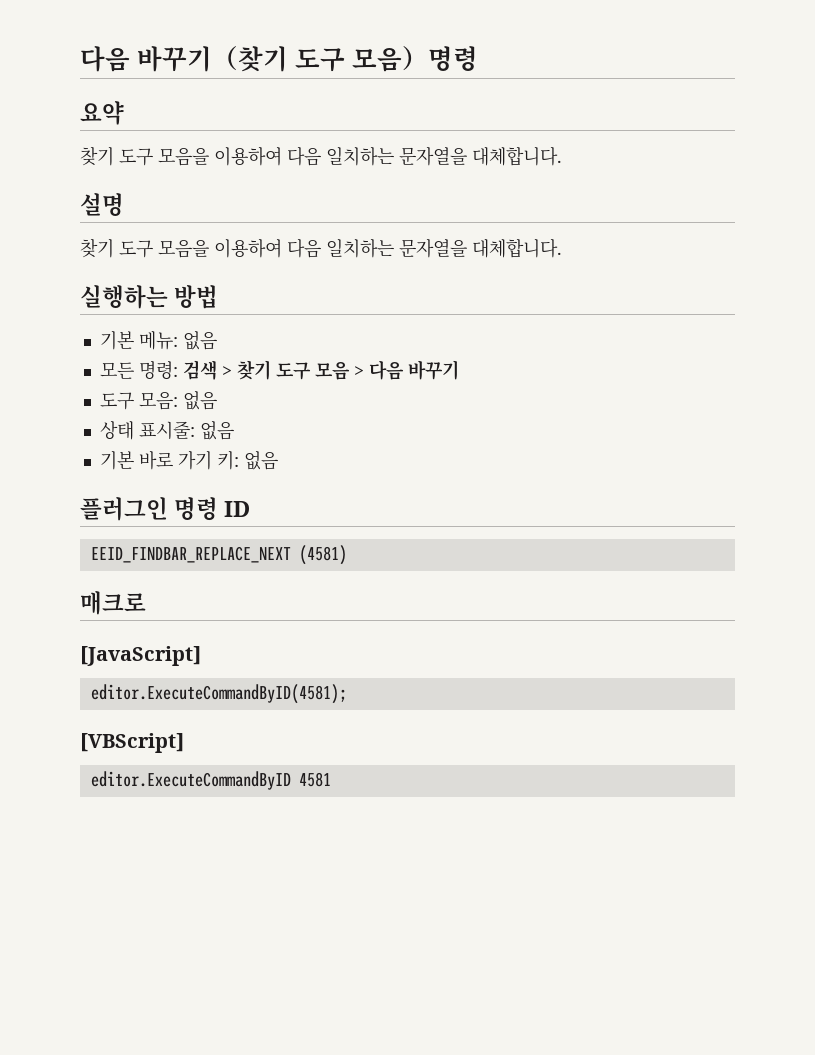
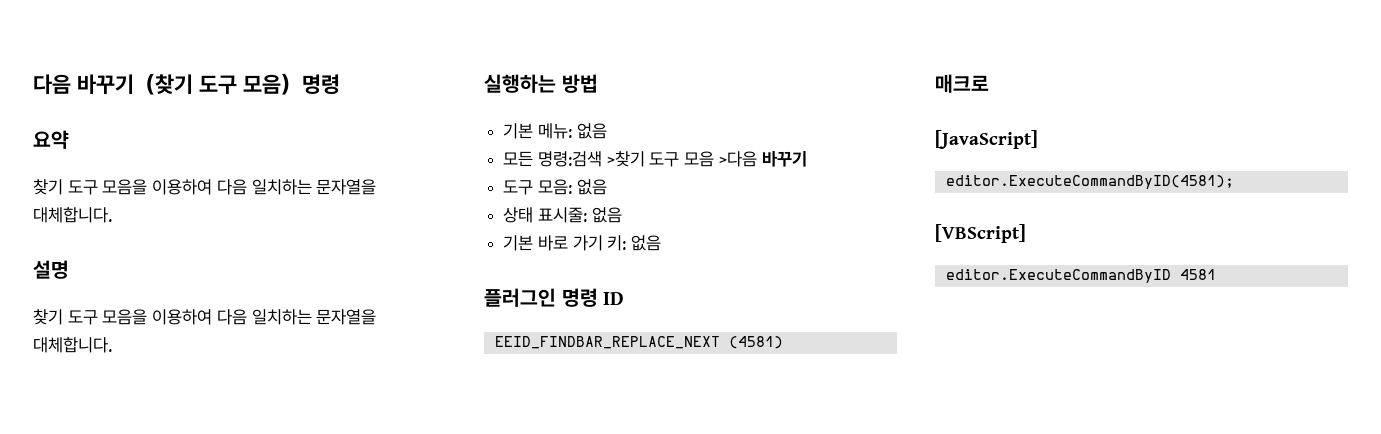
[138,360,404,380] 명령: 검색 > 찾기 도구 모음 > 다음 -> [537,151,757,167] 명령:검색 >찾기 도구 모음 >다음

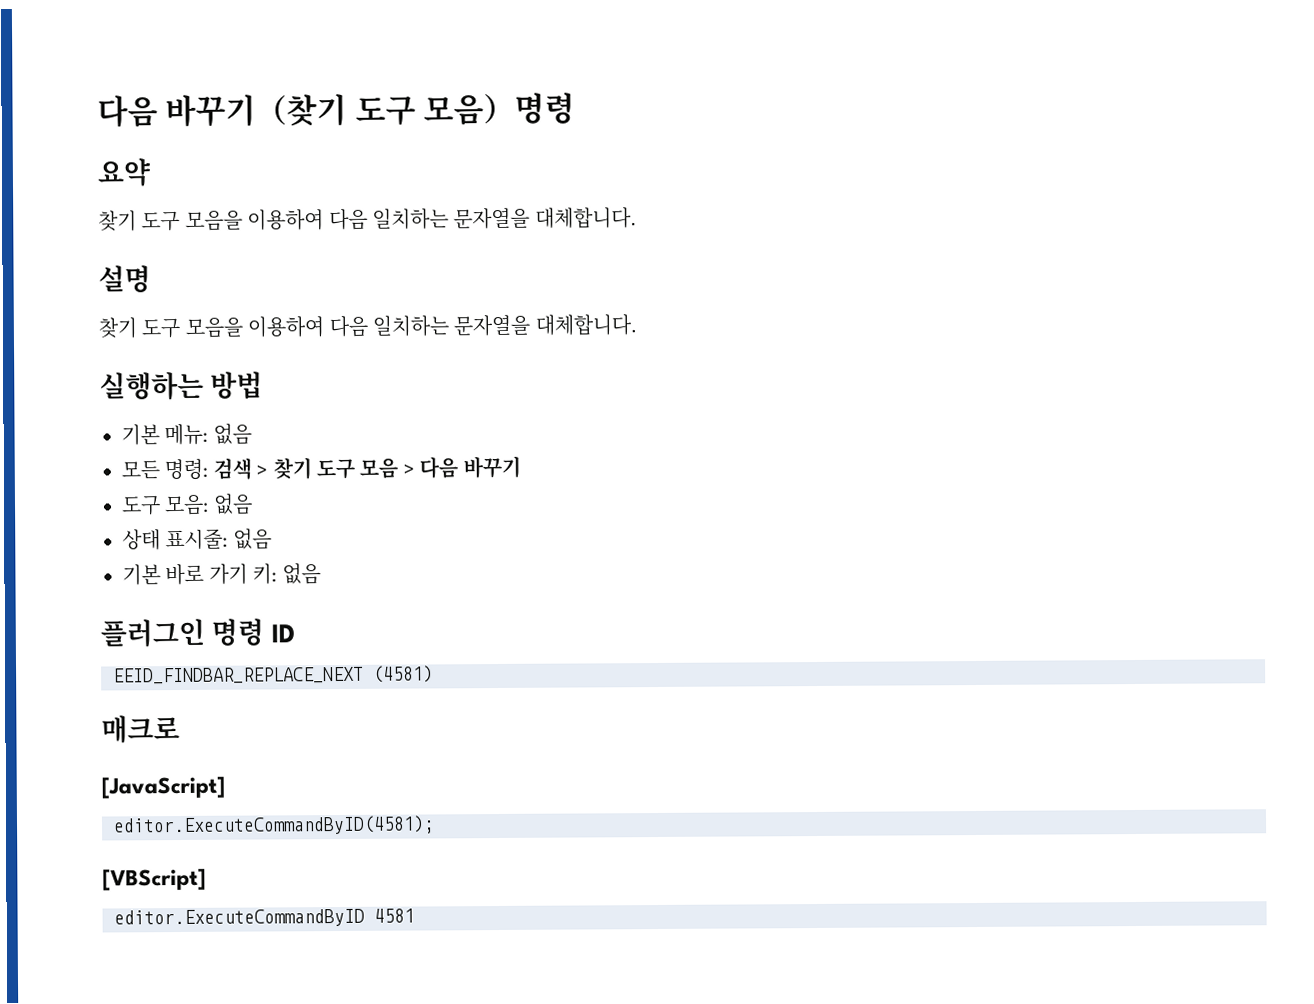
[537,151,757,167] 명령:검색 >찾기 도구 모음 >다음 -> [164,456,459,481] 명령: 검색 > 찾기 도구 모음 > 다음

